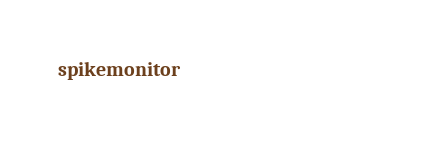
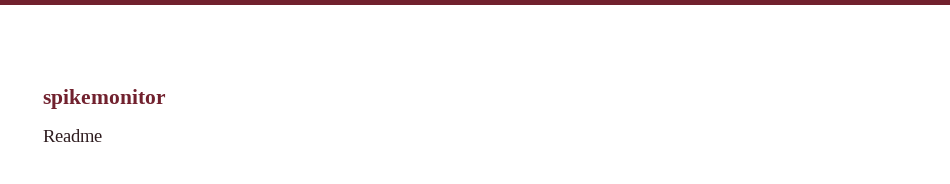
(181, 70) none -> [43,129,102,142] // Readme

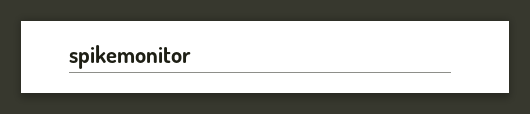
[43,129,102,142] // Readme -> (191, 57) none

